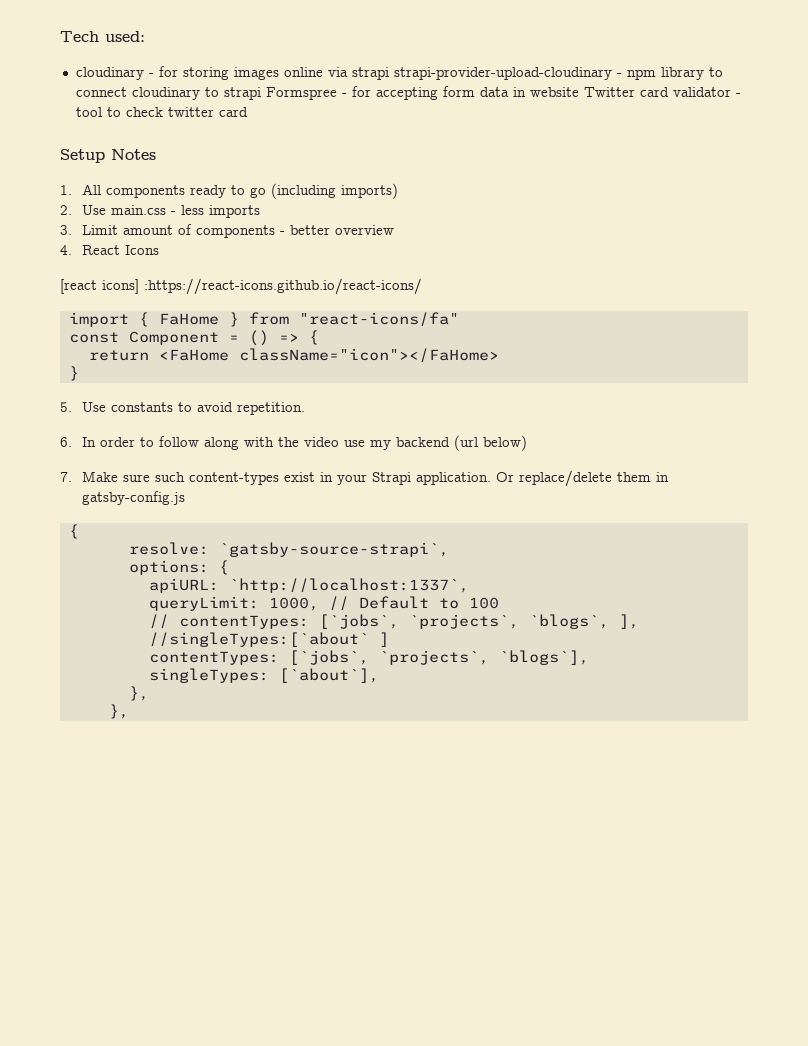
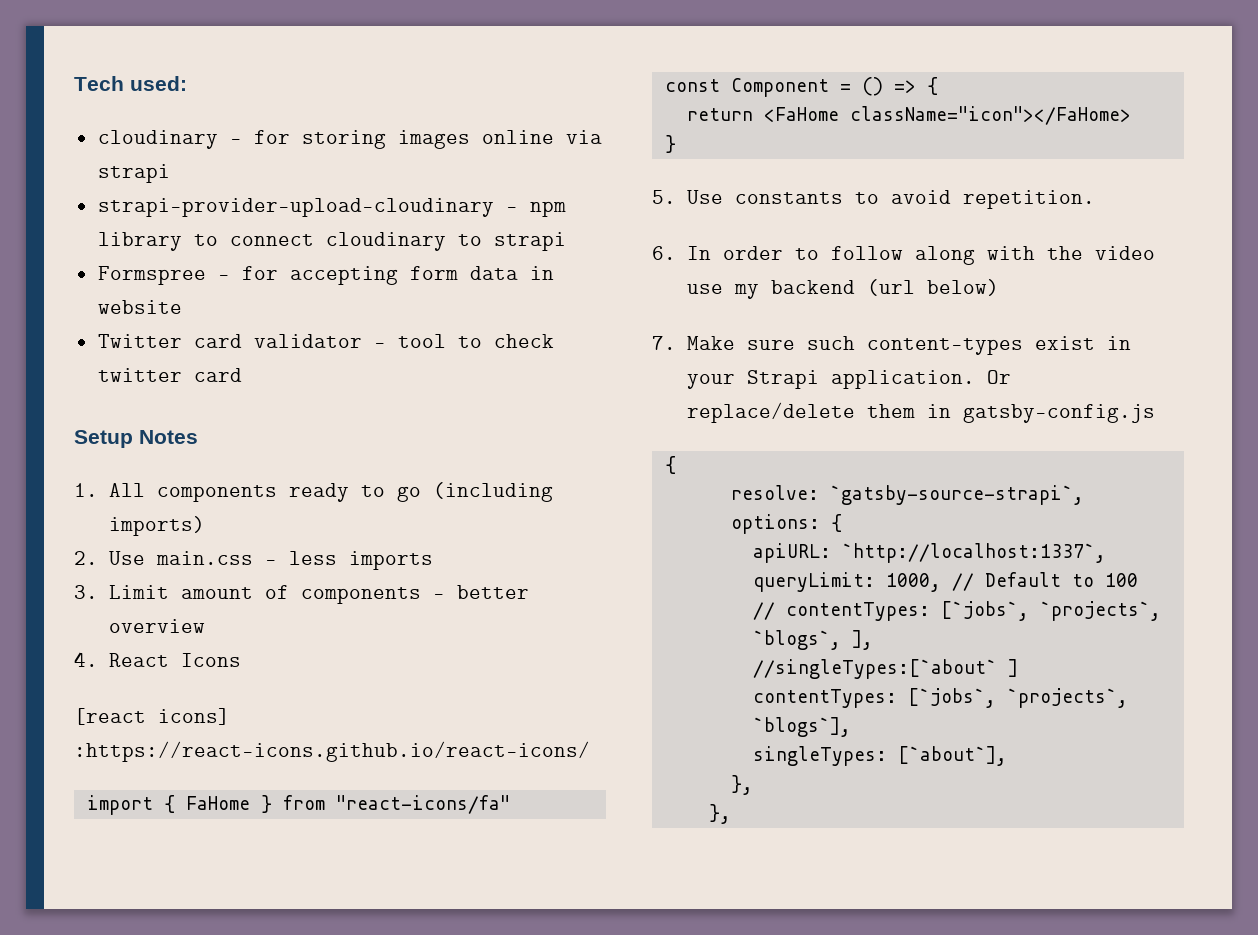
(389, 73) none -> (170, 173) //
(261, 93) none -> (566, 241) //
(579, 92) none -> (182, 307) //

